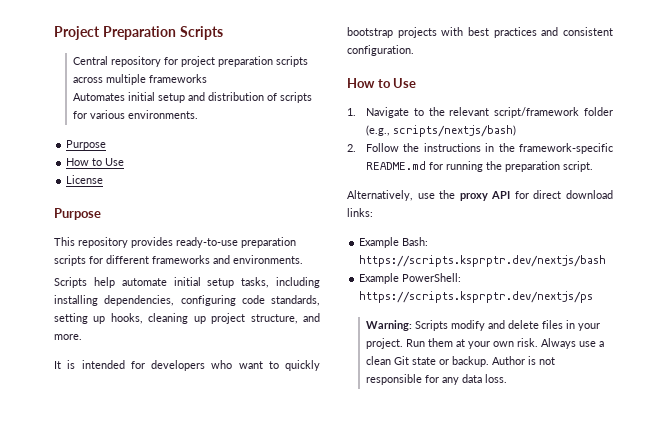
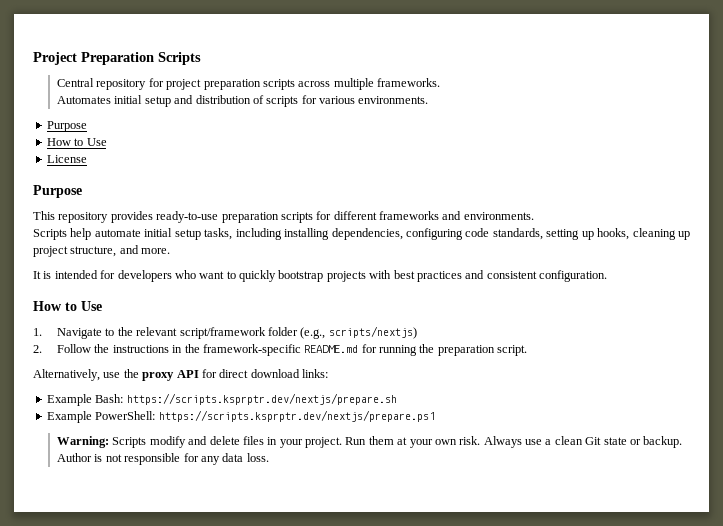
[148,74,207,83] frameworks -> [377,78,441,87] frameworks.
[392,125,516,137] scripts/nextjs/bash) -> [328,326,417,339] scripts/nextjs)
[359,255,607,267] https://scripts.ksprptr.dev/nextjs/bash -> [126,393,397,405] https://scripts.ksprptr.dev/nextjs/prepare.sh
[359,291,594,303] https://scripts.ksprptr.dev/nextjs/ps -> [158,410,435,422] https://scripts.ksprptr.dev/nextjs/prepare.ps1

